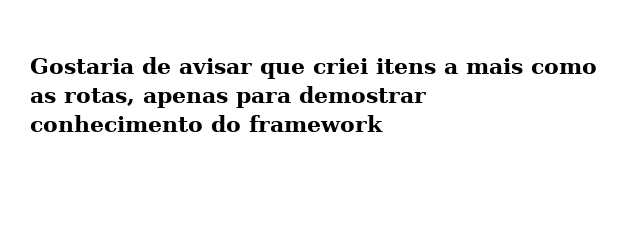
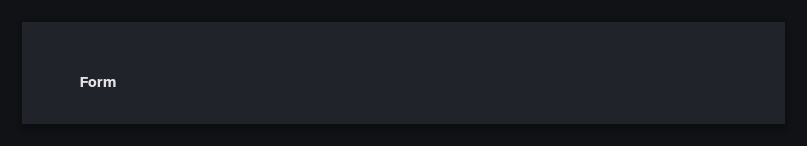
[30,57,597,79] [30,86,426,108] [30,115,383,132] Gostaria de avisar que criei itens a mais como as rotas, apenas para demostrar conhecimento do framework -> [80,77,116,87] Form

